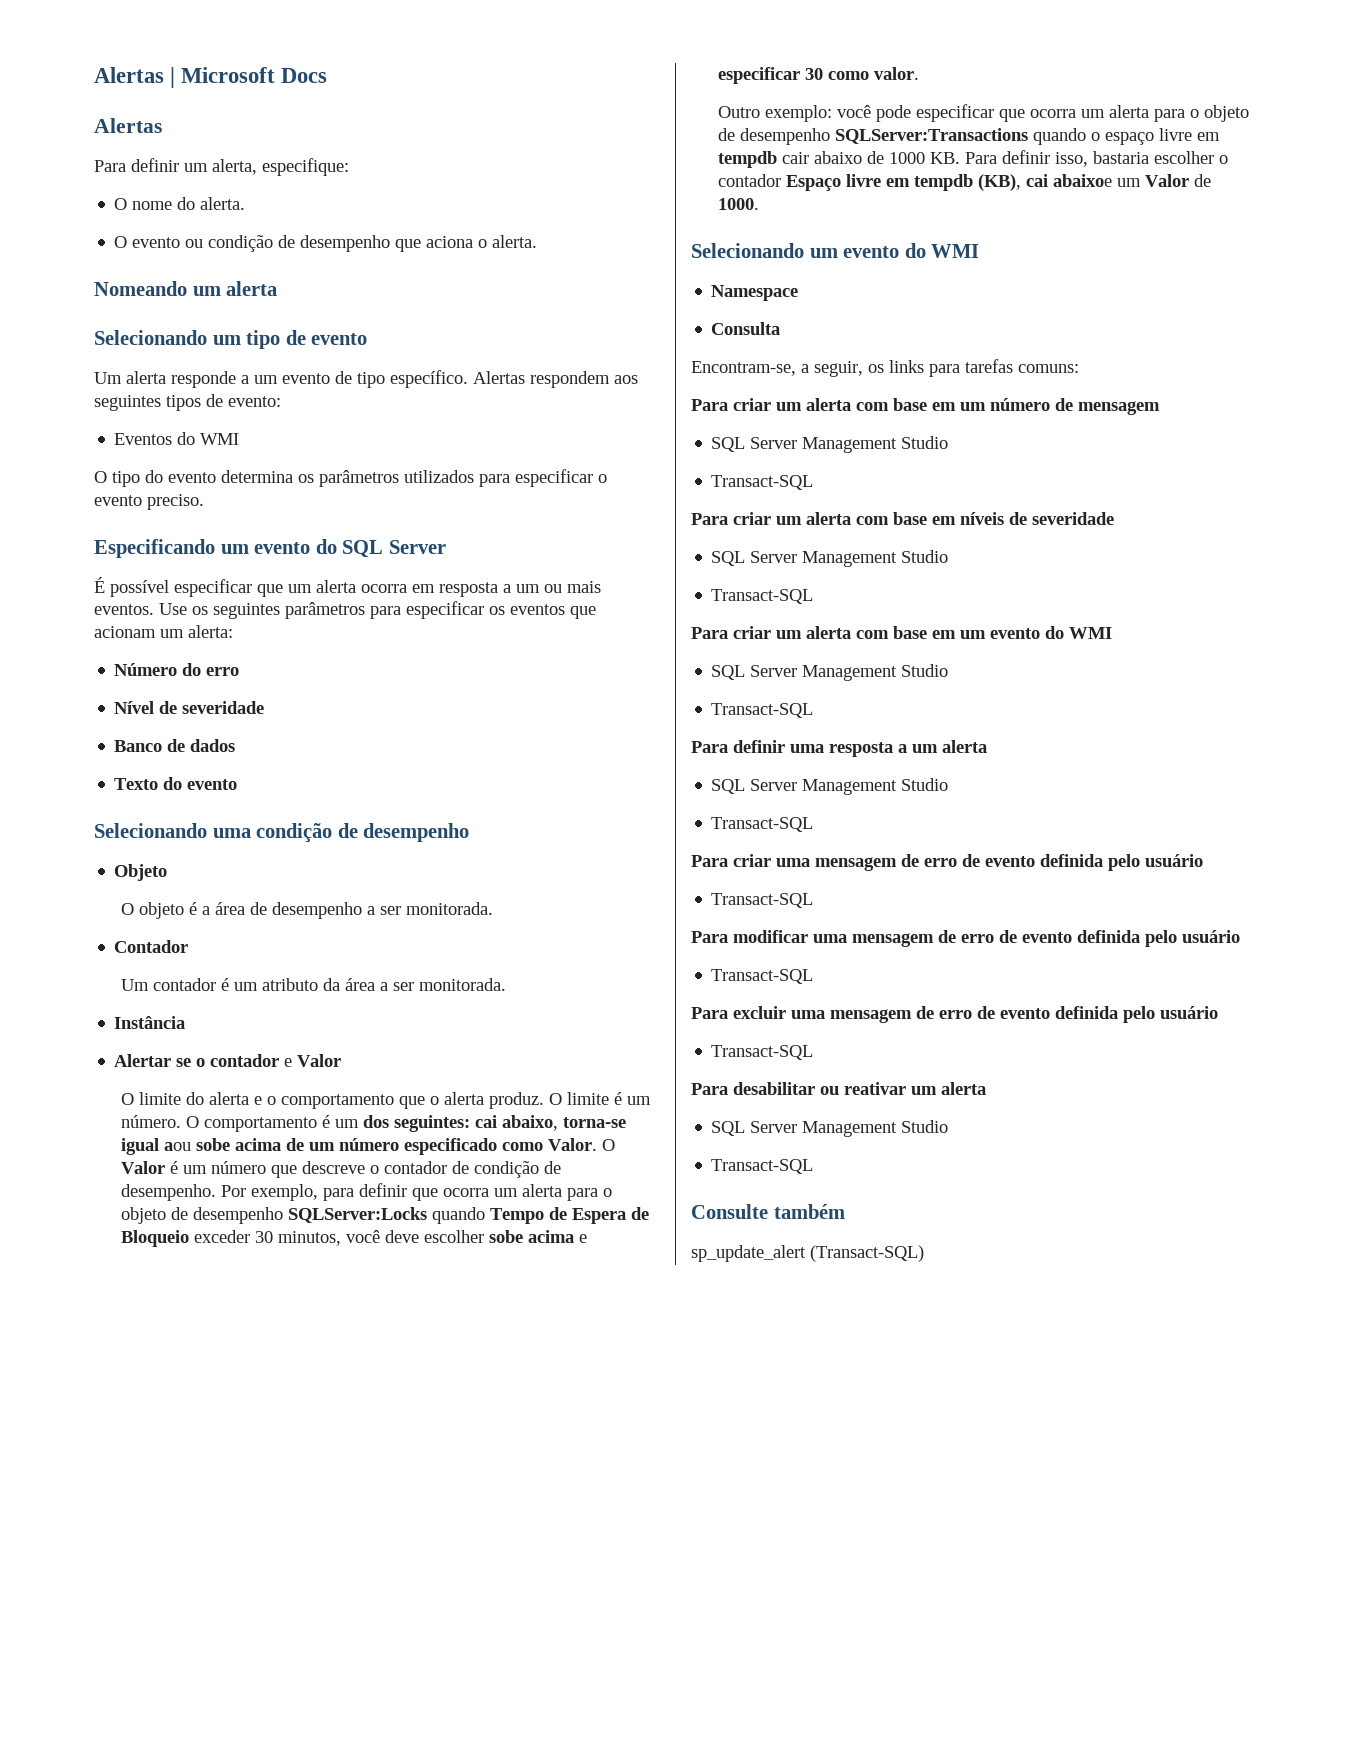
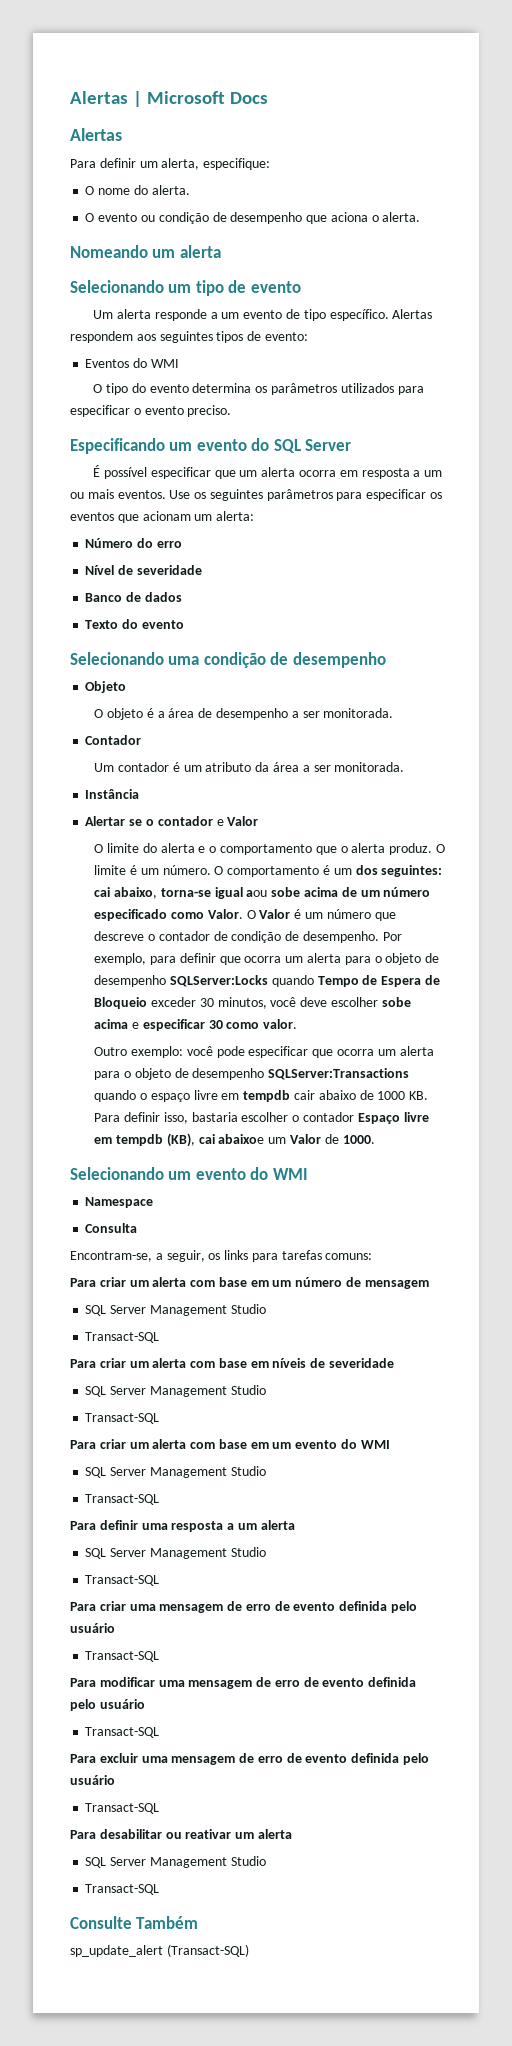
[773,1204,845,1219] também -> [136,1916,199,1929] Também

